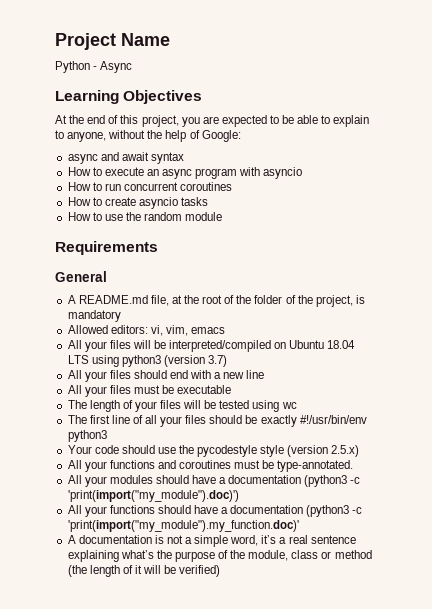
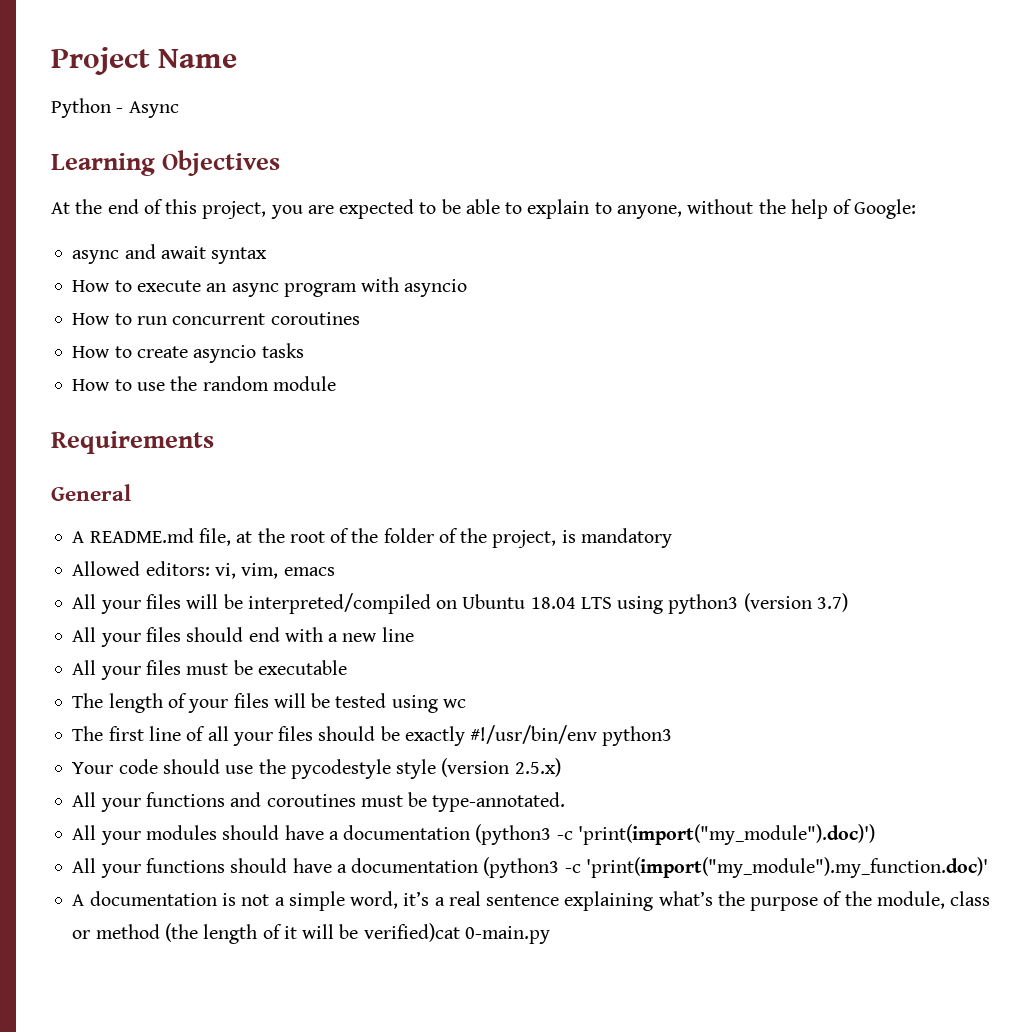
[179,565,221,577] verified) -> [363,923,550,944] verified)cat 0-main.py

